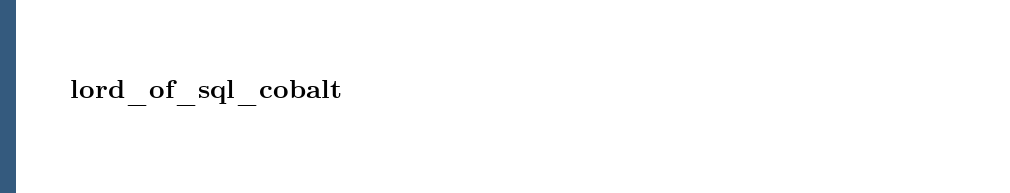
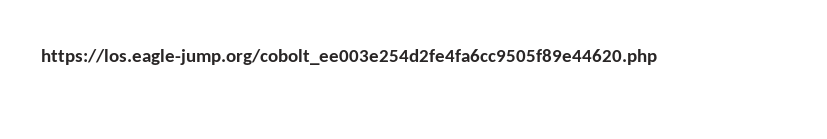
[70,80,342,106] lord_of_sql_cobalt -> [41,49,657,65] https://los.eagle-jump.org/cobolt_ee003e254d2fe4fa6cc9505f89e44620.php

